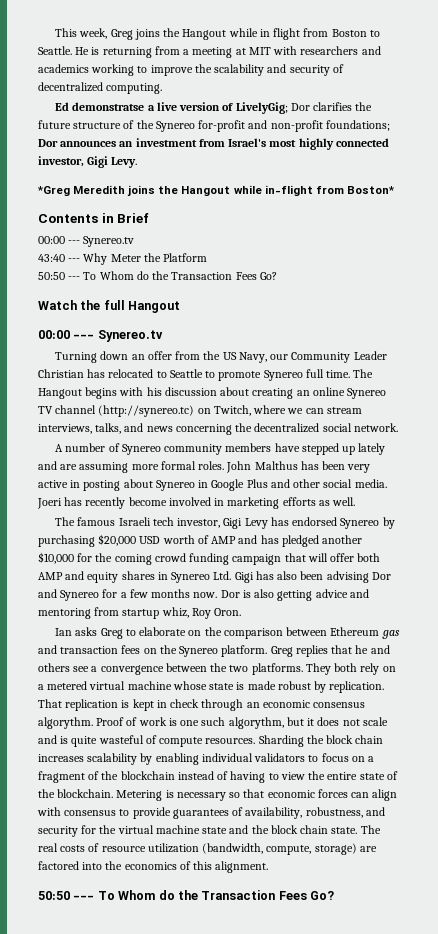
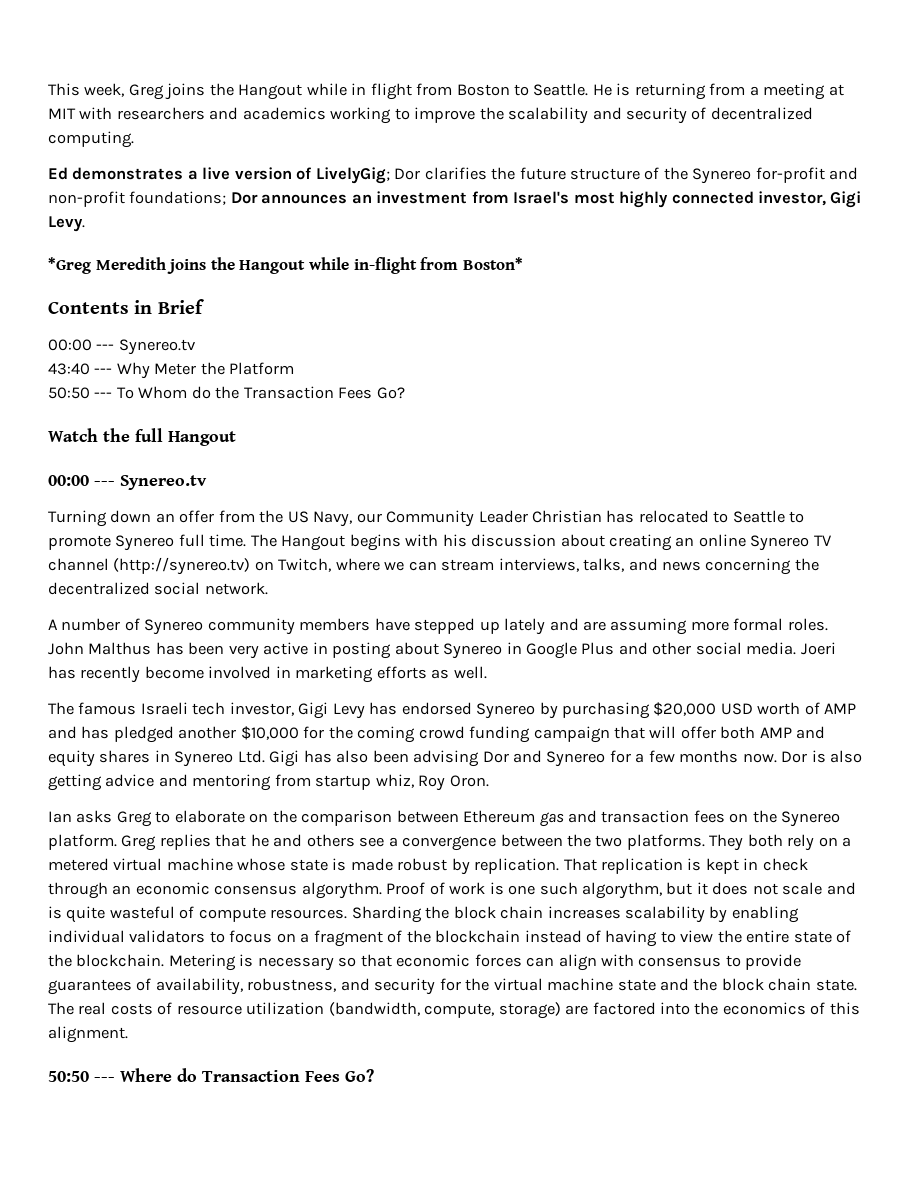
[72,102,145,111] demonstratse -> [72,167,184,180] demonstrates
[98,405,195,417] (http://synereo.tc) -> [113,557,251,575] (http://synereo.tv)
[97,890,198,900] To Whom do the -> [120,1068,197,1082] Where do

